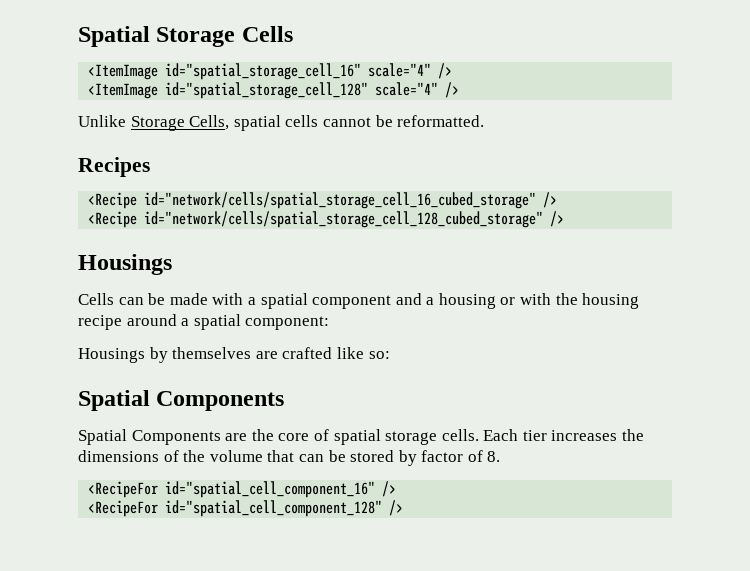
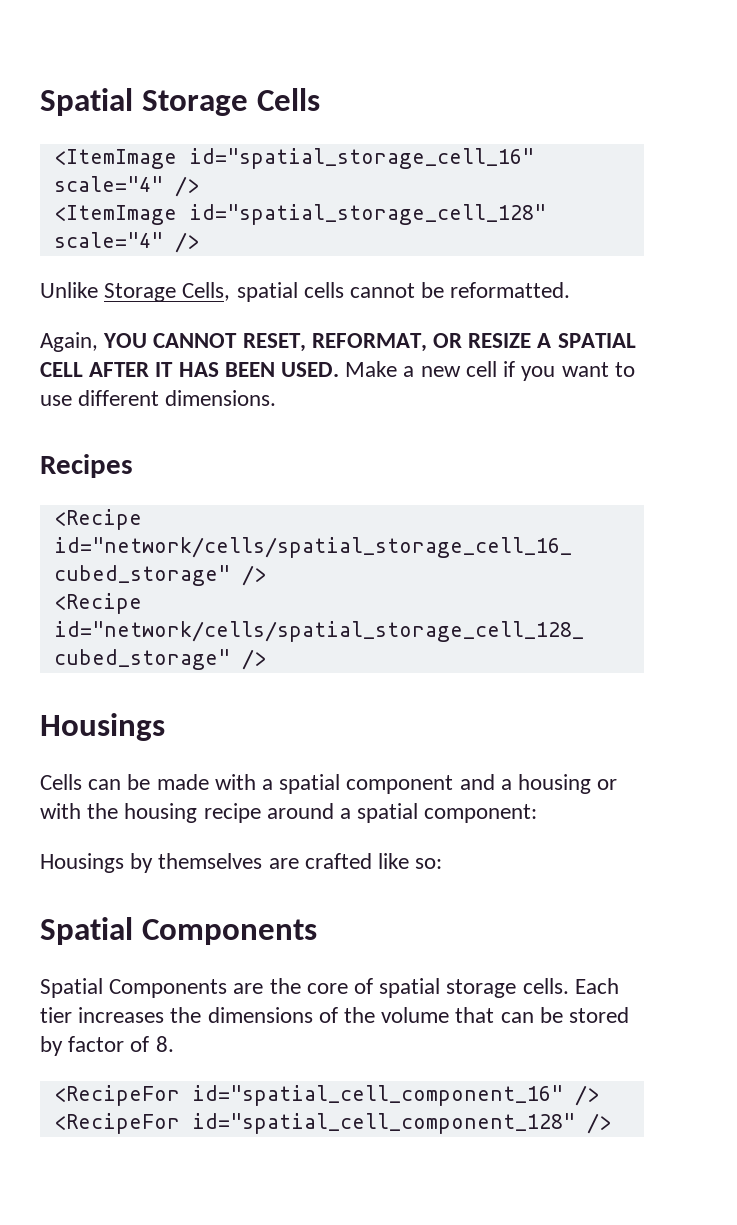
(485, 121) none -> [40,332,636,352] [40,361,635,381] [40,390,277,406] // Again, YOU CANNOT RESET, REFORMAT, OR RESIZE A SPATIAL CELL AFTER IT HAS BEEN USED. Make a new cell if you want to use different dimensions.

